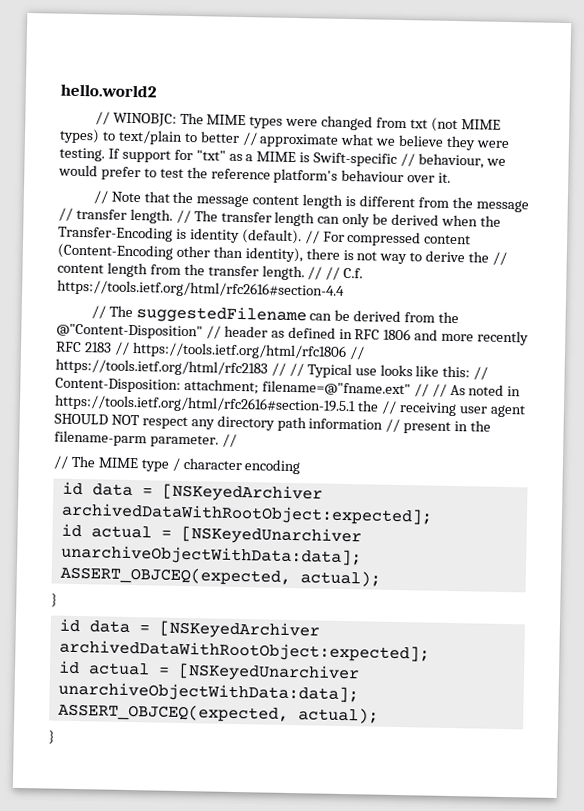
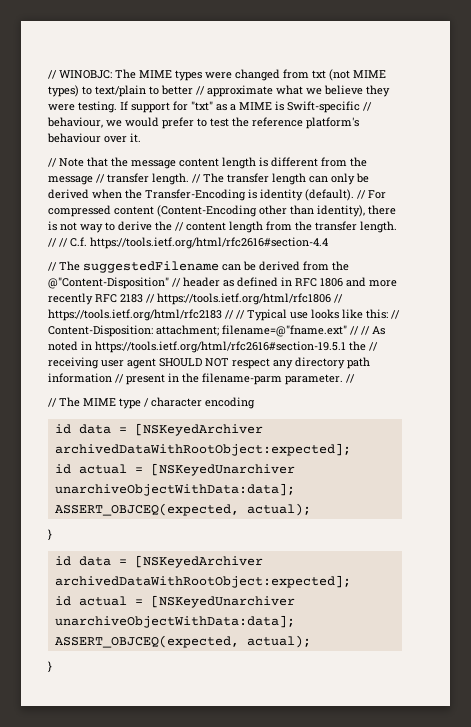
[60,83,157,98] hello.world2 // -> (48, 74) none

